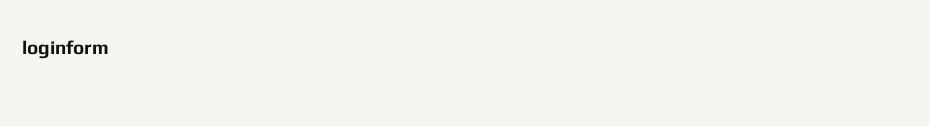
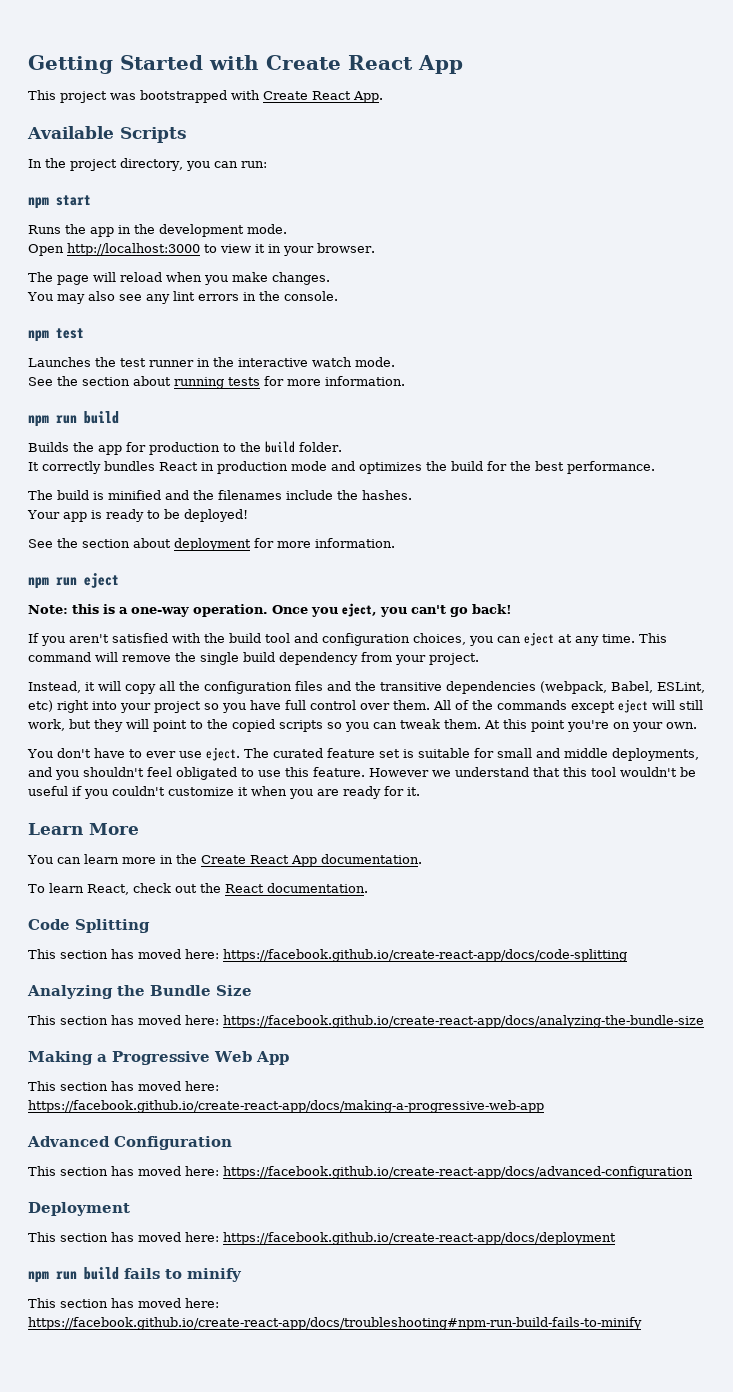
[22,40,109,59] loginform -> [28,55,463,74] [28,90,383,103] [27,126,187,143] [28,158,267,171] [28,195,91,209] [28,224,287,237] [28,243,375,256] [28,272,330,285] [27,291,338,304] [28,328,84,342] [28,357,395,367] [28,376,405,389] [28,411,119,427] [28,441,342,455] [28,461,655,474] [28,490,412,500] [27,509,248,522] [28,538,395,551] [28,573,119,589] [28,603,512,617] [28,632,667,646] [28,652,479,665] [28,681,705,694] [28,699,703,713] [28,719,697,732] [27,747,699,761] [28,767,696,780] [28,786,420,799] [28,823,139,835] [27,854,422,867] [28,883,368,895] [28,919,150,933] [28,949,627,962] [27,985,252,999] [28,1015,704,1028] [28,1051,289,1065] [28,1081,219,1091] [28,1100,544,1113] [27,1136,232,1150] [28,1166,693,1179] [28,1202,130,1216] [28,1232,616,1245] [28,1267,242,1283] [28,1298,219,1308] [28,1317,642,1330] Getting Started with Create React App // This project was bootstrapped with Create React App. // Available Scripts // In the project directory, you can run: // npm start // Runs the app in the development mode. // Open http://localhost:3000 to view it in your browser. // The page will reload when you make changes. // You may also see any lint errors in the console. // npm test // Launches the test runner in the interactive watch mode. // See the section about running tests for more information. // npm run build // Builds the app for production to the build folder. // It correctly bundles React in production mode and optimizes the build for the best performance. // The build is minified and the filenames include the hashes. // Your app is ready to be deployed! // See the section about deployment for more information. // npm run eject // Note: this is a one-way operation. Once you eject, you can't go back! // If you aren't satisfied with the build tool and configuration choices, you can eject at any time. This command will remove the single build dependency from your project. // Instead, it will copy all the configuration files and the transitive dependencies (webpack, Babel, ESLint, etc) right into your project so you have full control over them. All of the commands except eject will still work, but they will point to the copied scripts so you can tweak them. At this point you're on your own. // You don't have to ever use eject. The curated feature set is suitable for small and middle deployments, and you shouldn't feel obligated to use this feature. However we understand that this tool wouldn't be useful if you couldn't customize it when you are ready for it. // Learn More // You can learn more in the Create React App documentation. // To learn React, check out the React documentation. // Code Splitting // This section has moved here: https://facebook.github.io/create-react-app/docs/code-splitting // Analyzing the Bundle Size // This section has moved here: https://facebook.github.io/create-react-app/docs/analyzing-the-bundle-size // Making a Progressive Web App // This section has moved here: https://facebook.github.io/create-react-app/docs/making-a-progressive-web-app // Advanced Configuration // This section has moved here: https://facebook.github.io/create-react-app/docs/advanced-configuration // Deployment // This section has moved here: https://facebook.github.io/create-react-app/docs/deployment // npm run build fails to minify // This section has moved here: https://facebook.github.io/create-react-app/docs/troubleshooting#npm-run-build-fails-to-minify

